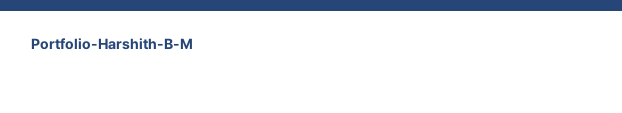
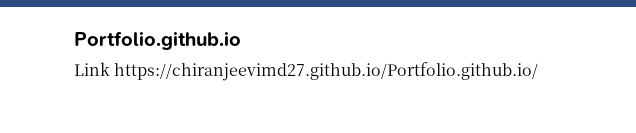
[31,38,193,50] Portfolio-Harshith-B-M -> [74,31,241,50] [74,62,539,81] Portfolio.github.io // Link https://chiranjeevimd27.github.io/Portfolio.github.io/

